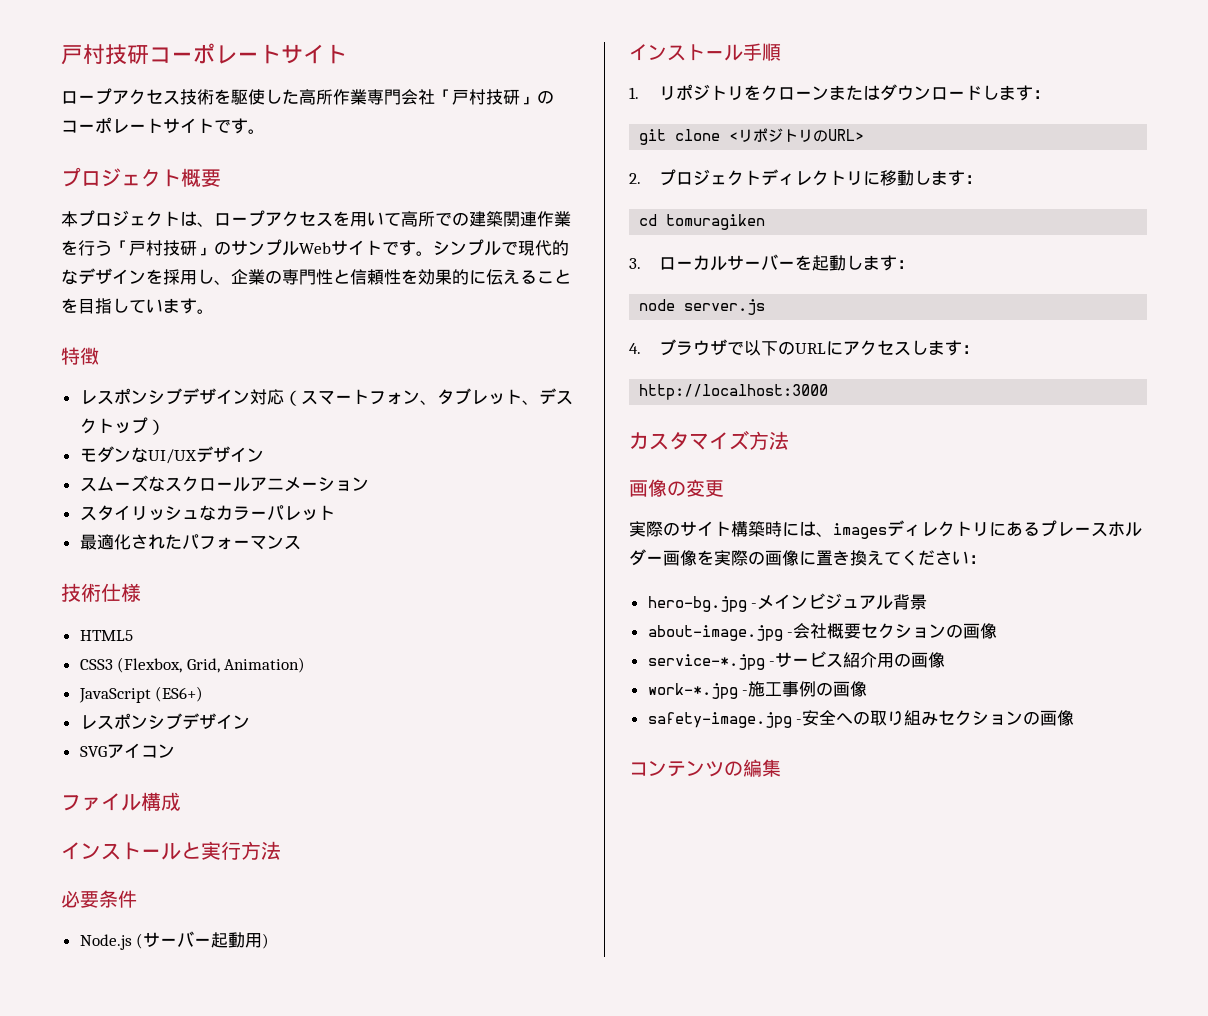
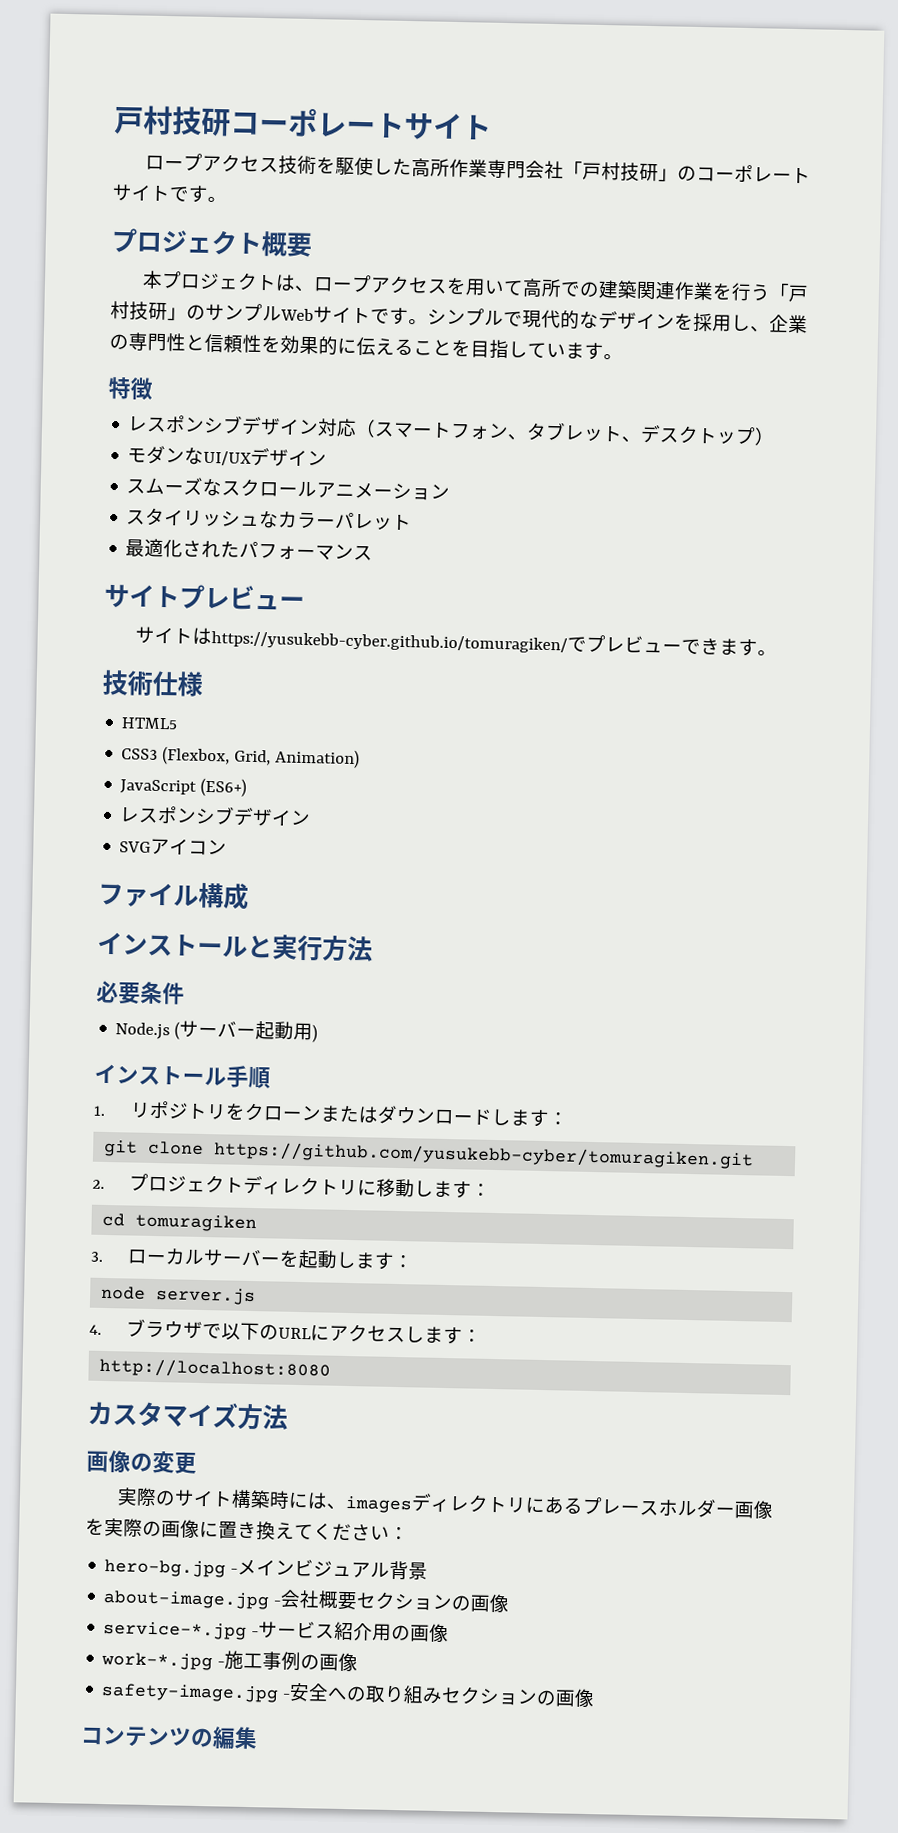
(301, 542) none -> [104,583,305,611] [134,626,777,657] // サイトプレビュー // サイトはhttps://yusukebb-cyber.github.io/tomuragiken/でプレビューできます。
[729,128,865,142] <リポジトリのURL> -> [213,1141,755,1170] https://github.com/yusukebb-cyber/tomuragiken.git
[639,384,829,400] http://localhost:3000 -> [99,1357,332,1380] http://localhost:8080

